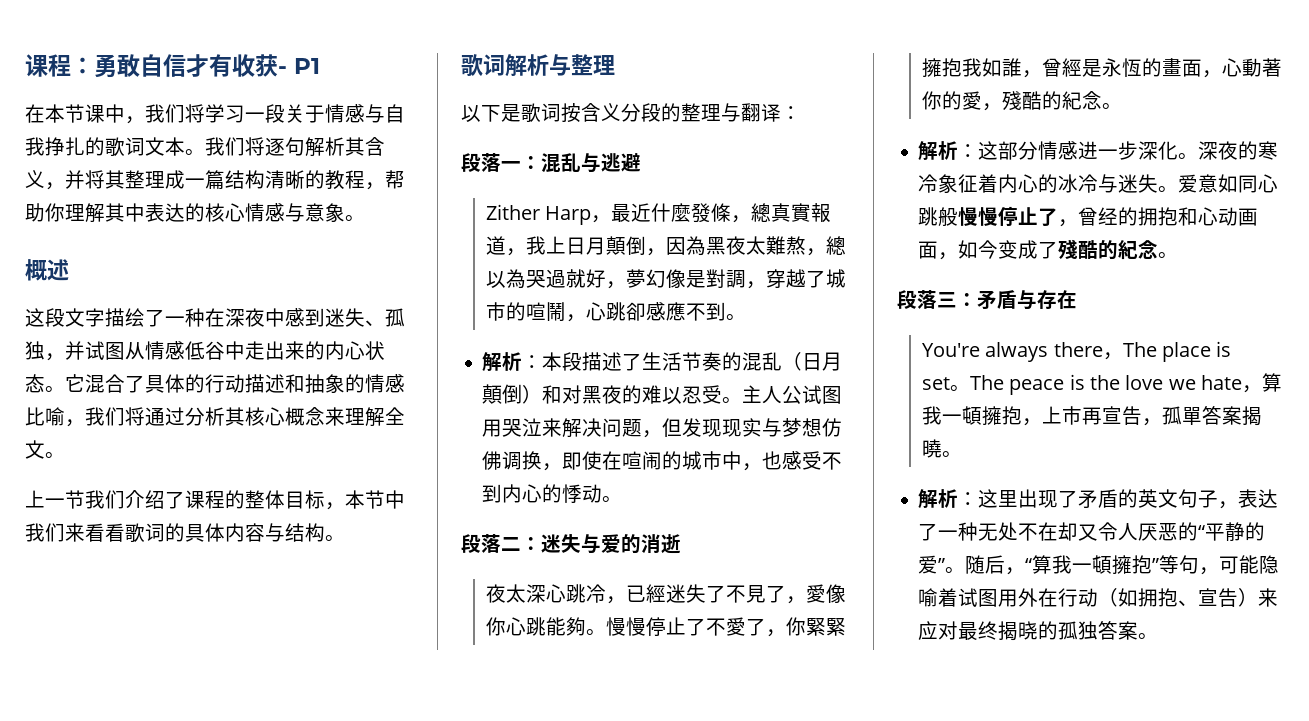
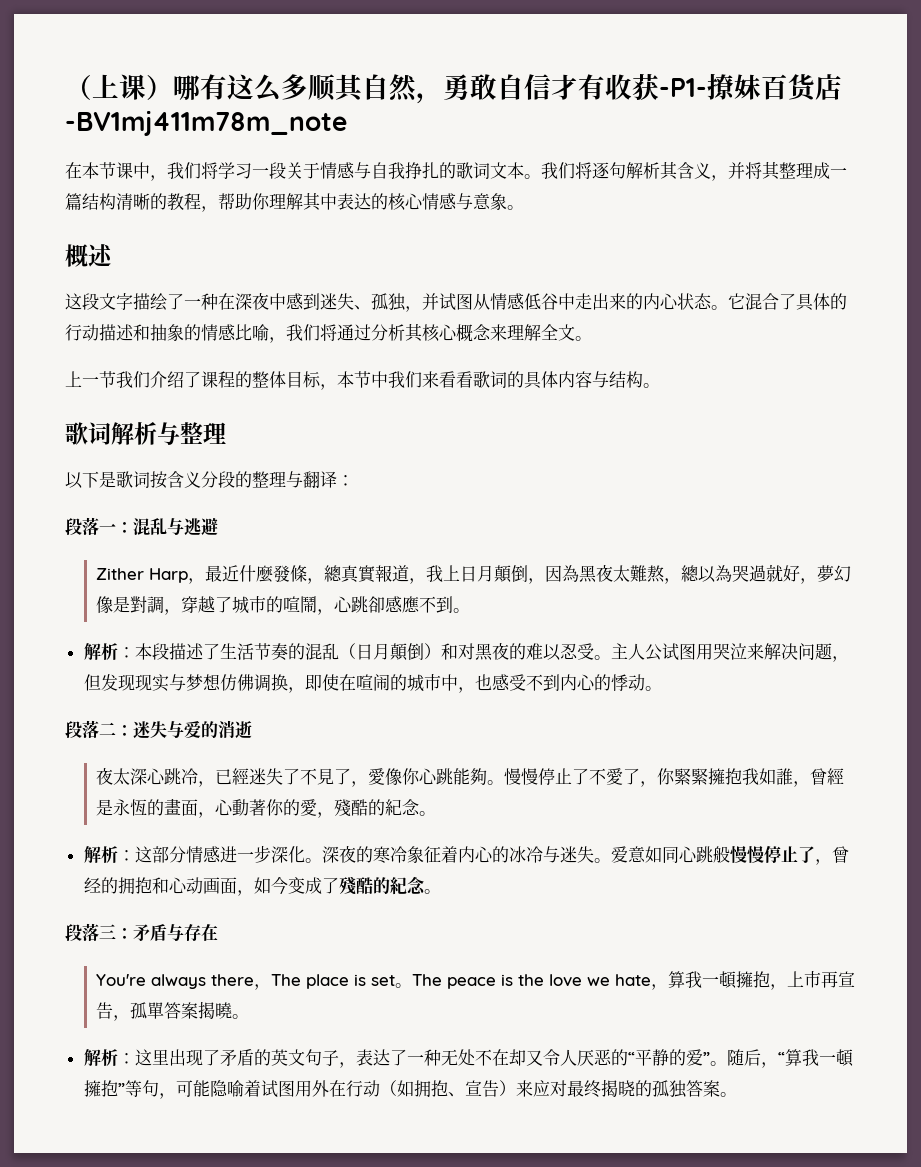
[25,54,320,78] 课程：勇敢自信才有收获- P1 -> [65,73,842,104] [65,110,347,136] （上课）哪有这么多顺其自然，勇敢自信才有收获-P1-撩妹百货店-BV1mj411m78m_note

